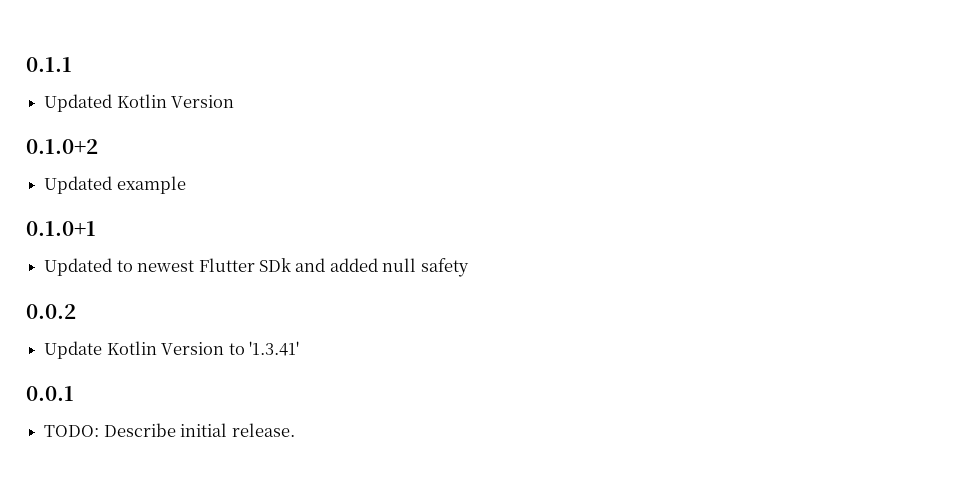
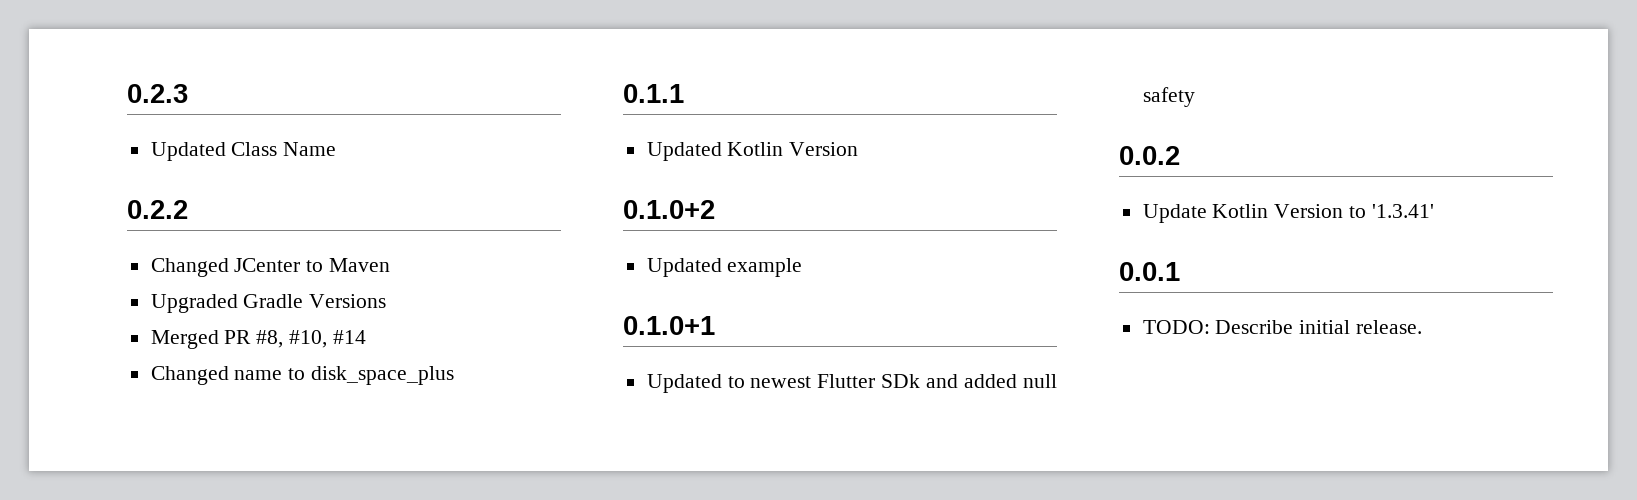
(26, 64) none -> [127,84,188,103] [150,142,337,161] [127,200,188,219] [150,258,391,277] [150,294,387,313] [150,330,366,349] [150,366,455,385] 0.2.3 // Updated Class Name // 0.2.2 // Changed JCenter to Maven // Upgraded Gradle Versions // Merged PR #8, #10, #14 // Changed name to disk_space_plus //

